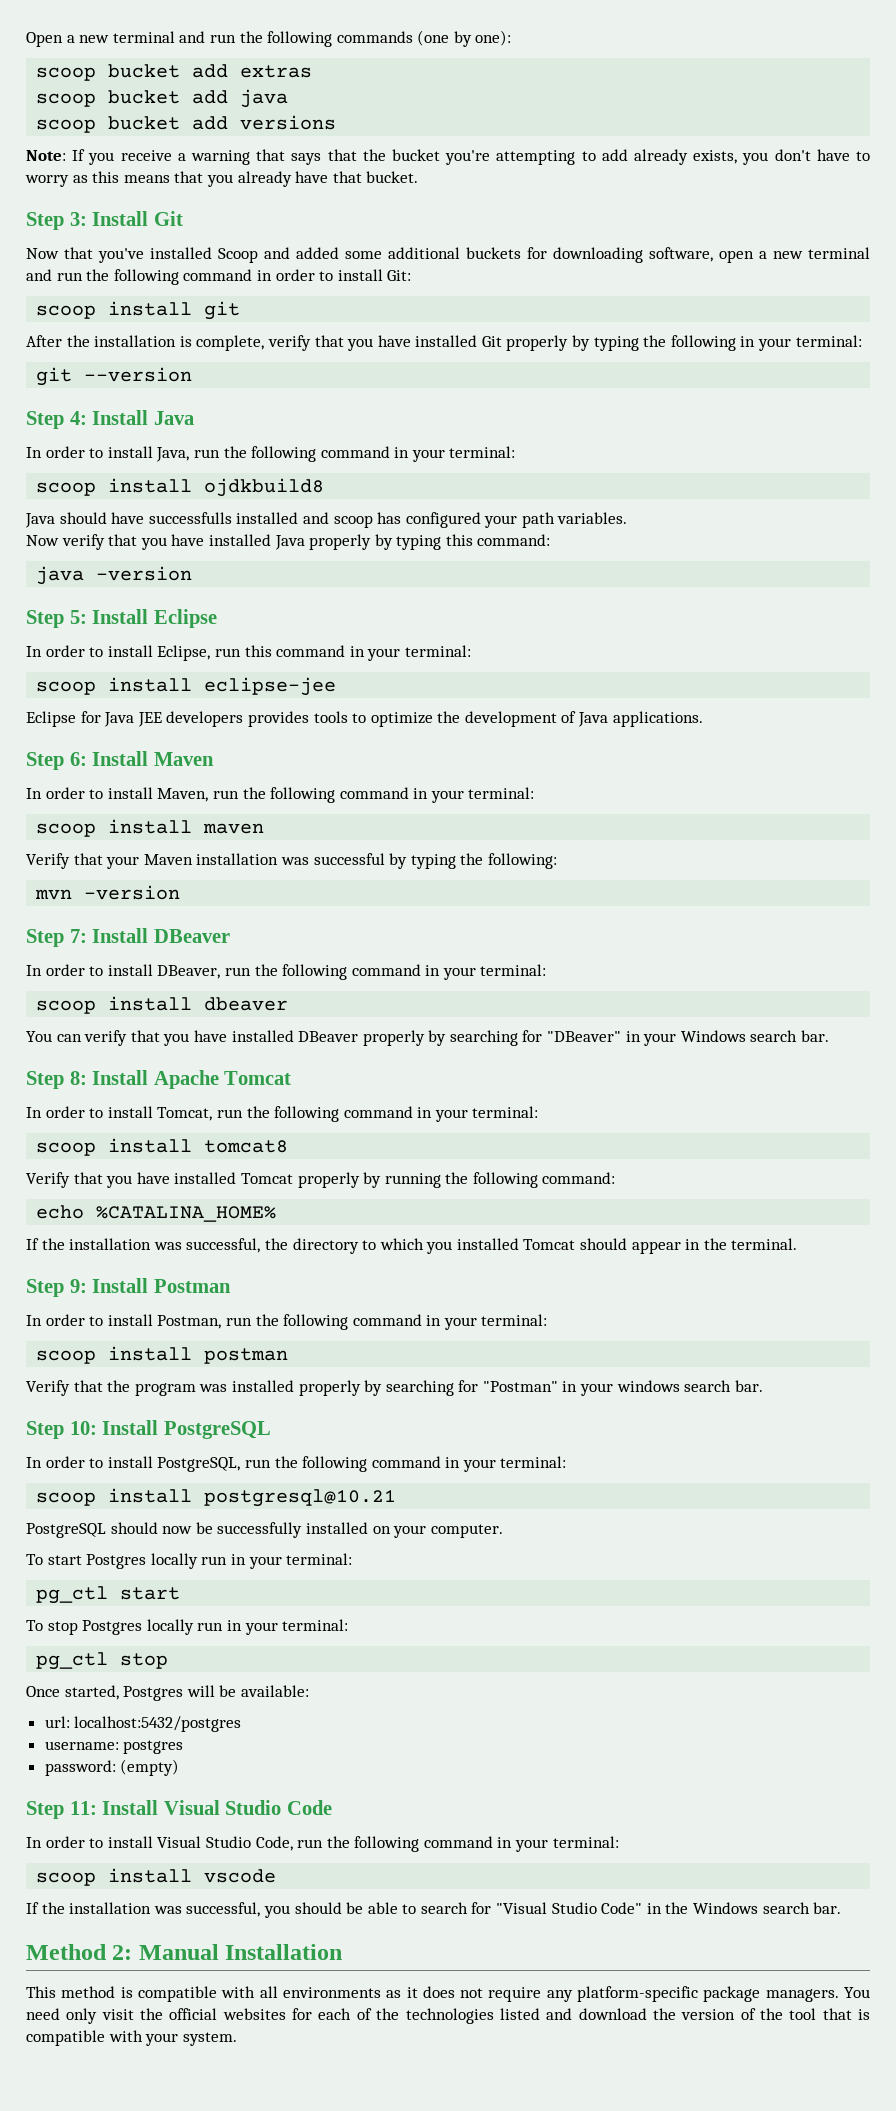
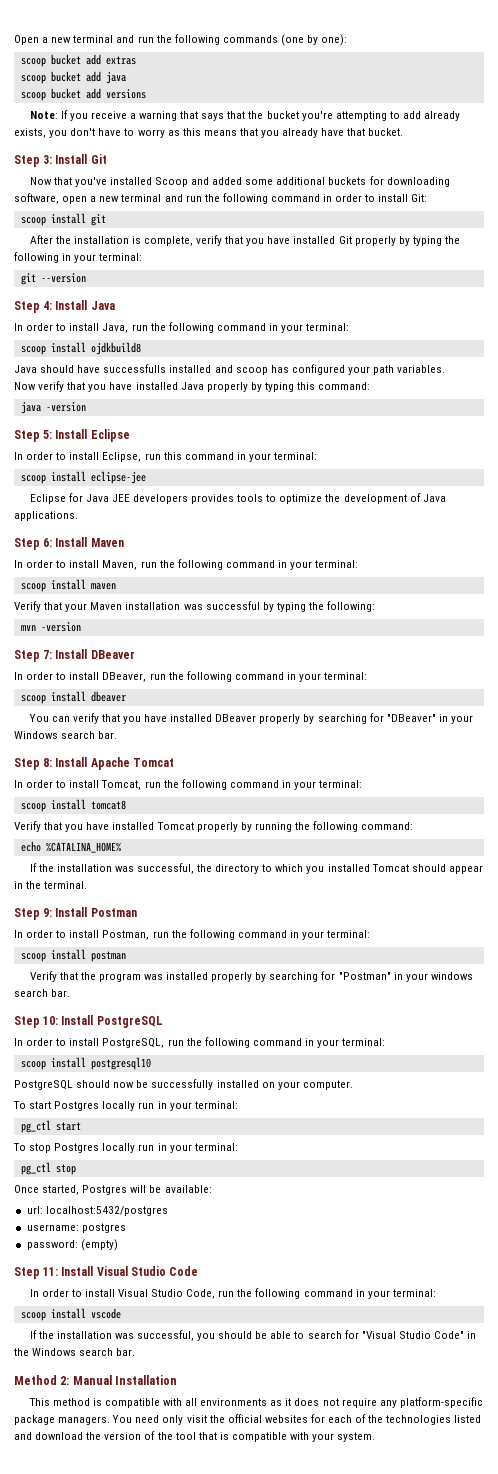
[204,1489,397,1507] postgresql@10.21 -> [90,1057,151,1070] postgresql10

